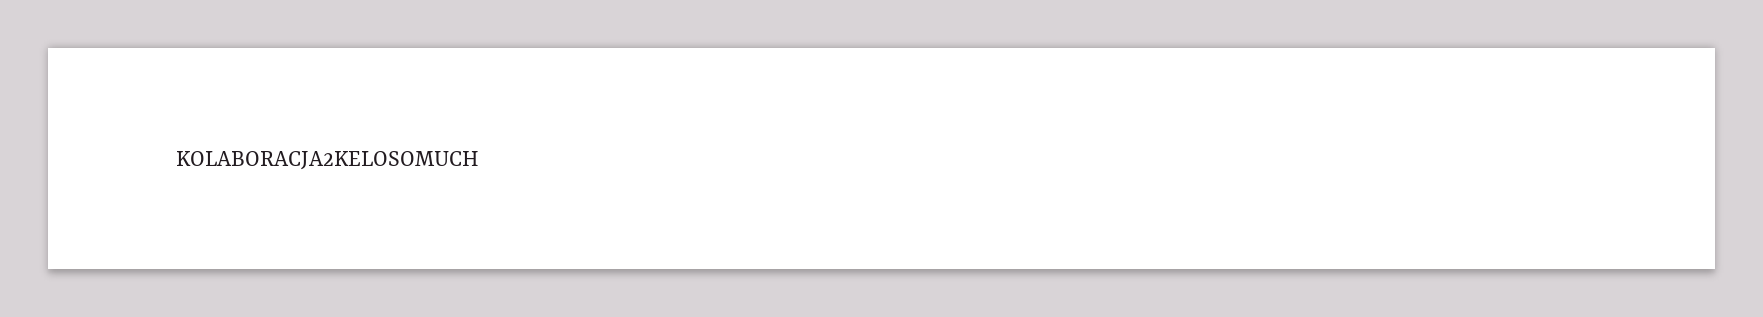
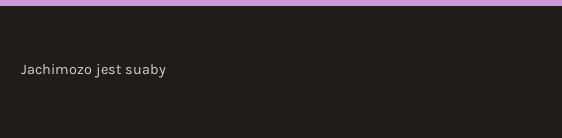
[176,151,479,170] KOLABORACJA2KELOSOMUCH -> [21,64,166,78] Jachimozo jest suaby

